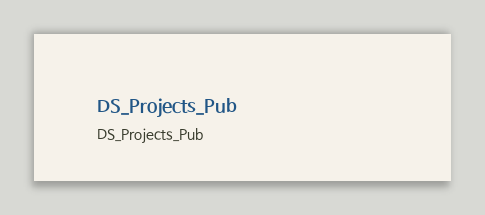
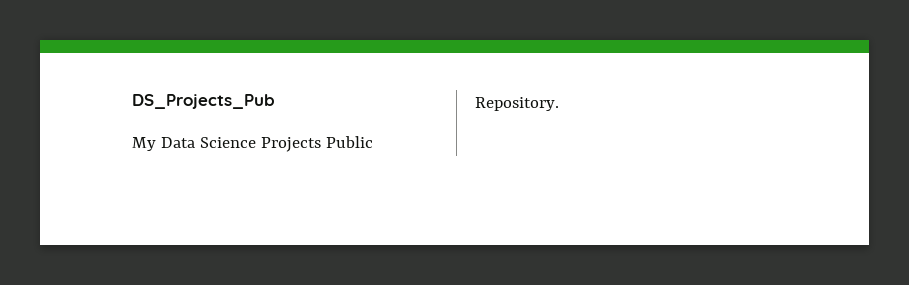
[97,128,203,144] DS_Projects_Pub -> [132,136,373,152] [475,97,559,111] My Data Science Projects Public Repository.

